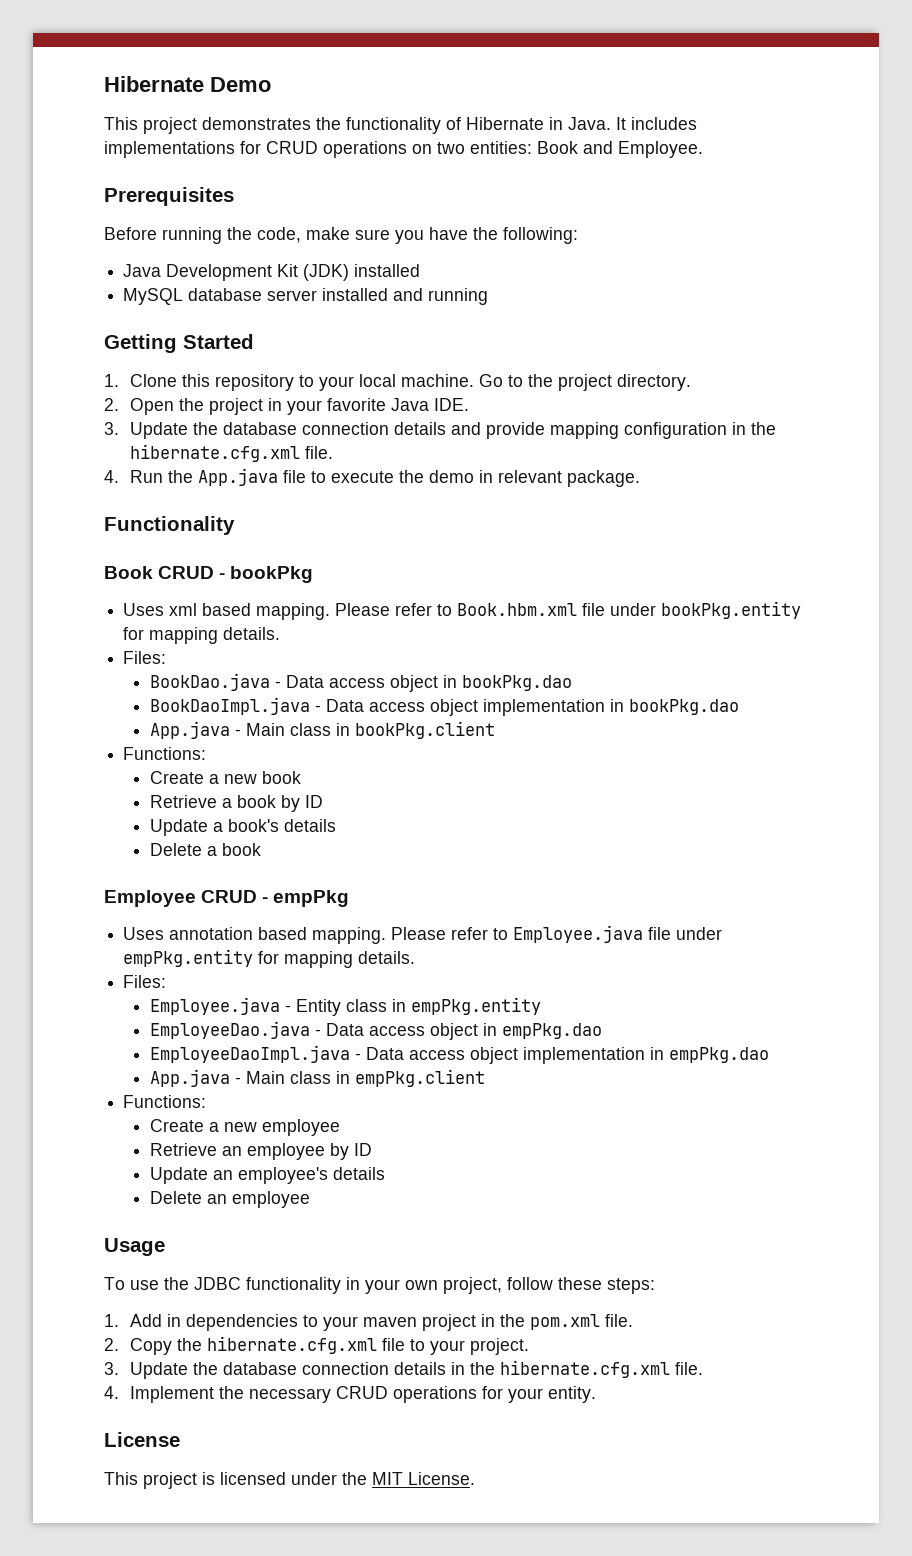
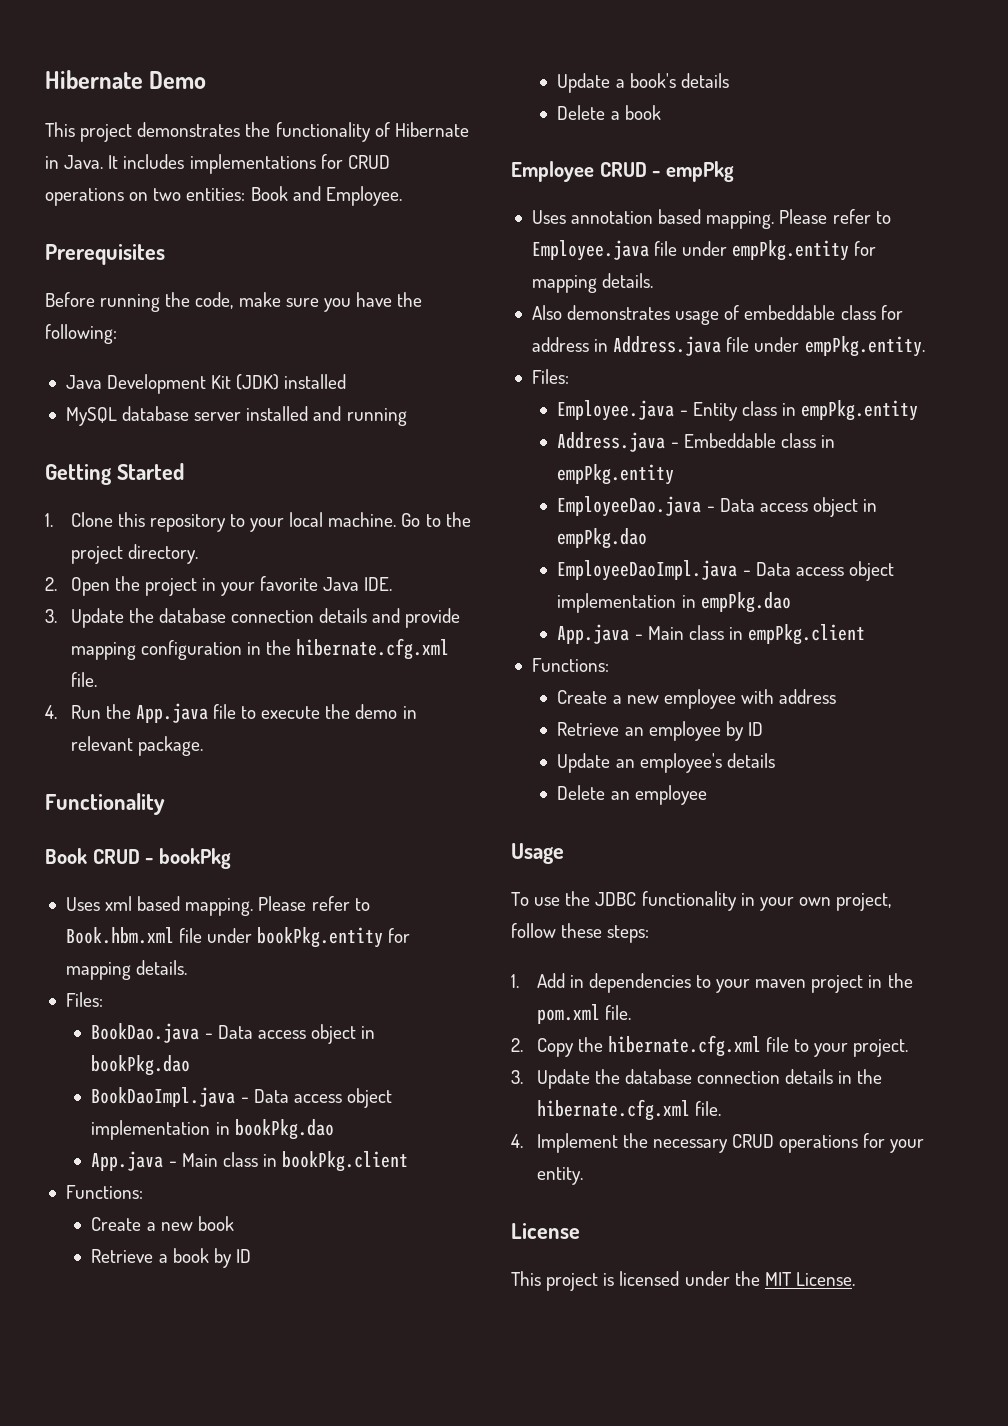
(416, 957) none -> [531,305,903,325] [531,336,925,357] // Also demonstrates usage of embeddable class for address in Address.java file under empPkg.entity.
(541, 1006) none -> [557,432,835,452] [557,464,675,485] // Address.java - Embeddable class in empPkg.entity
(340, 1127) none -> [740,689,837,704] with address

